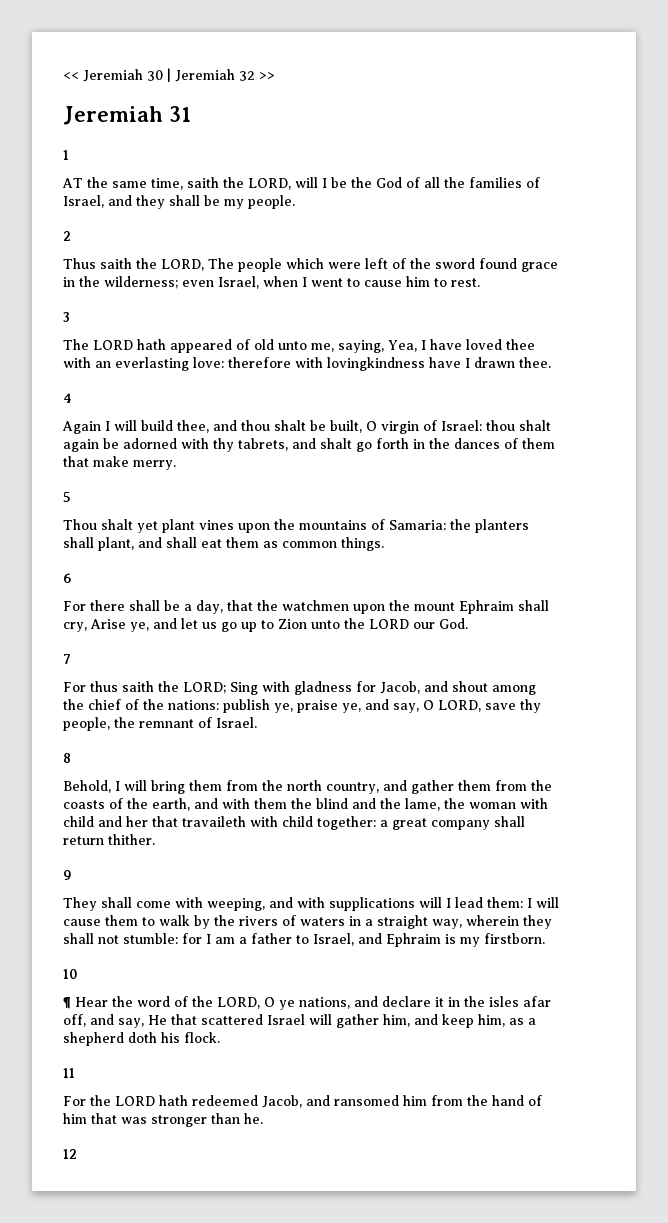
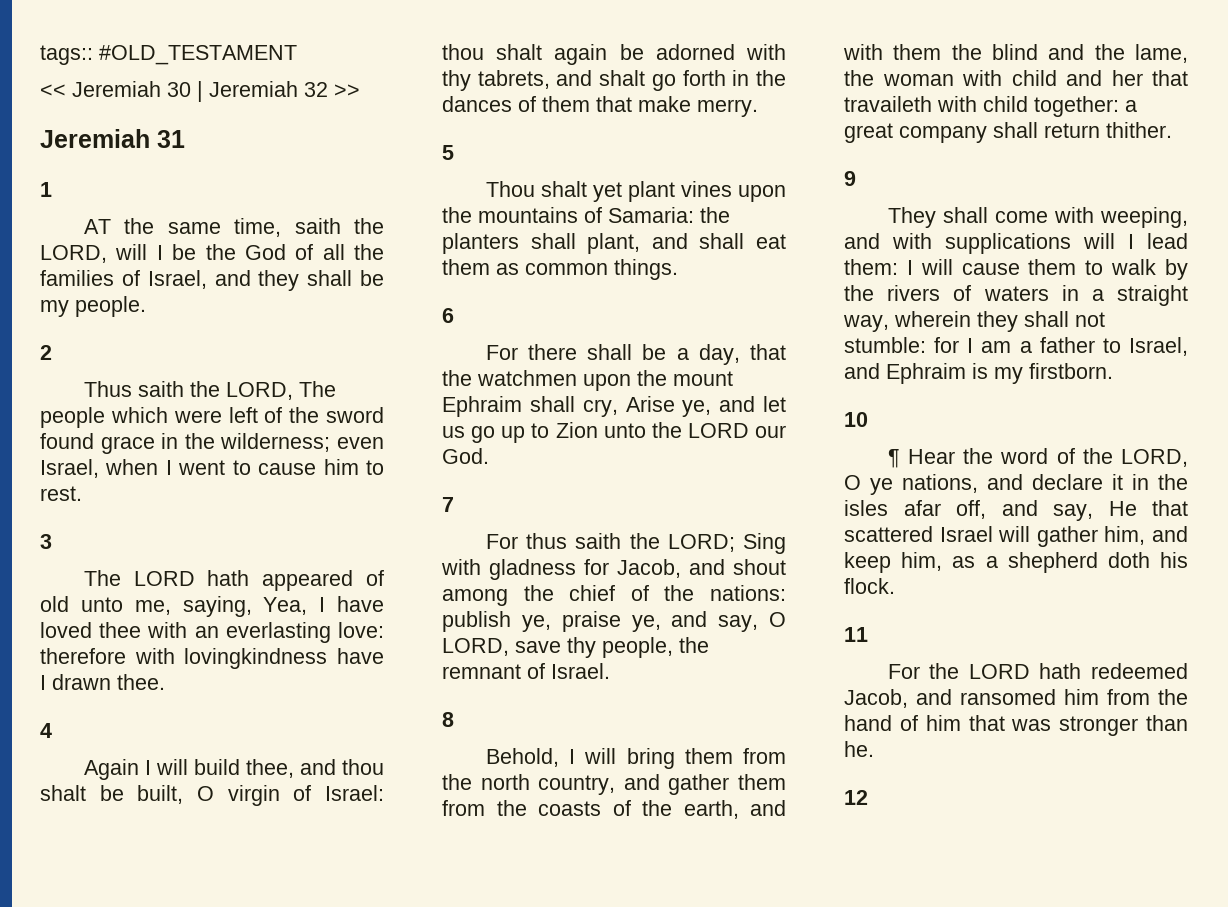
(63, 76) none -> [40,45,297,65] tags:: #OLD_TESTAMENT //

